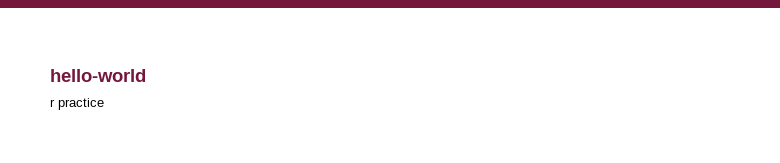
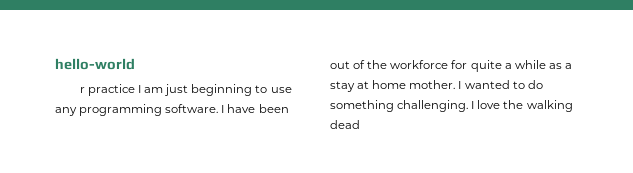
(104, 104) none -> [138,84,292,96] [55,104,289,116] [330,60,572,72] [330,80,543,92] [330,100,573,112] [330,120,360,129] I am just beginning to use any programming software. I have been out of the workforce for quite a while as a stay at home mother. I wanted to do something challenging. I love the walking dead

